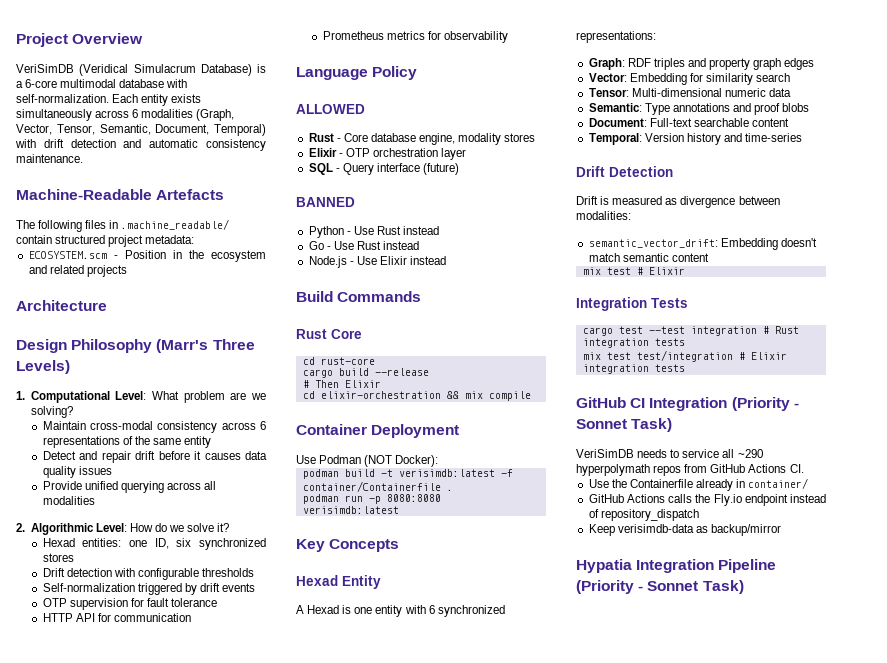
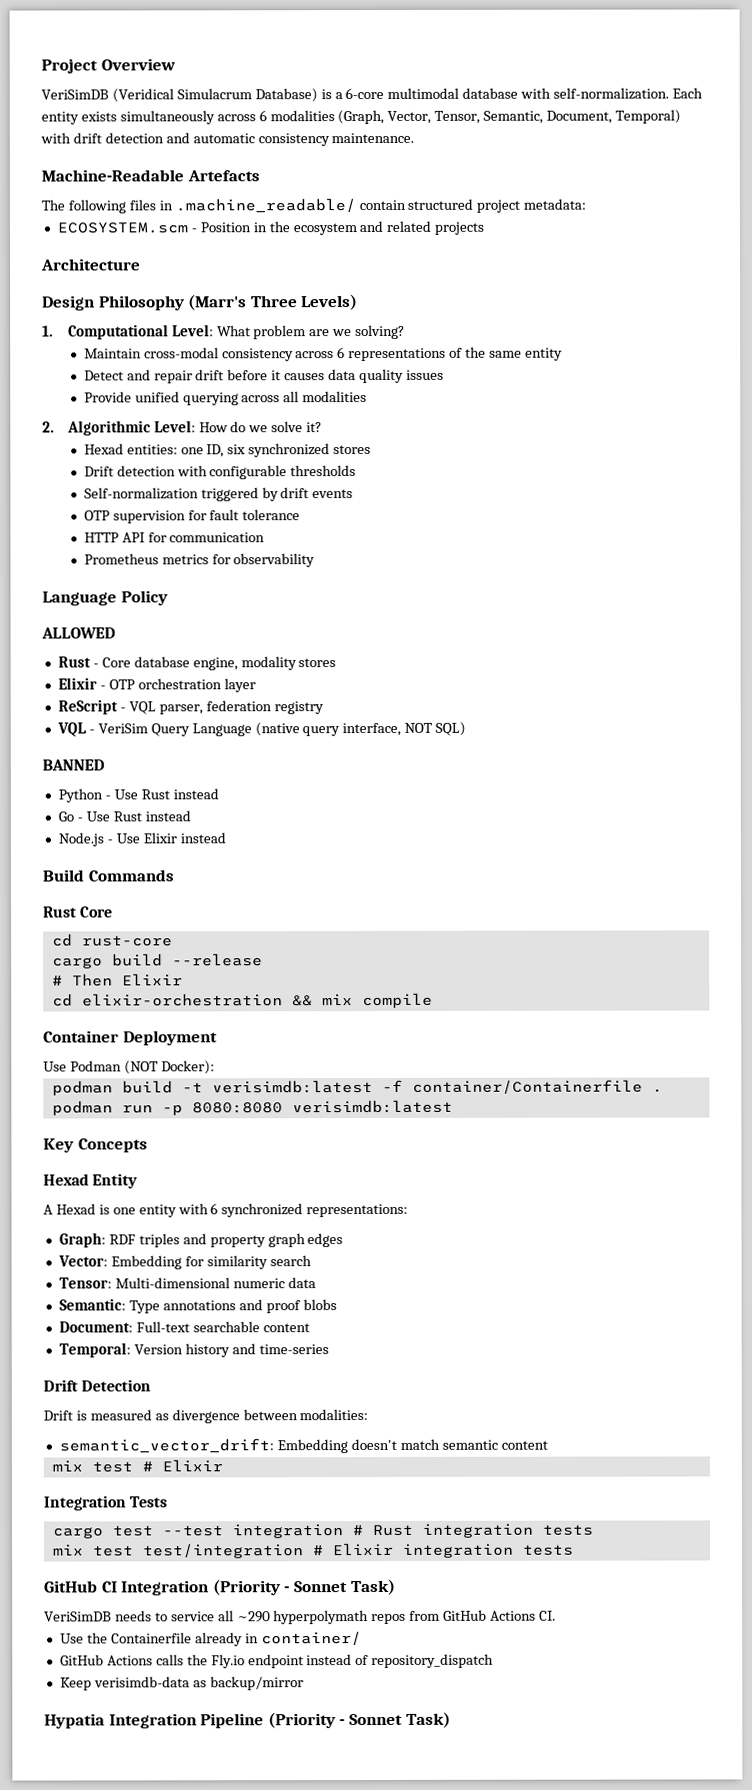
[308,163,460,175] SQL - Query interface (future) -> [57,699,324,715] [56,721,467,737] ReScript - VQL parser, federation registry // VQL - VeriSim Query Language (native query interface, NOT SQL)

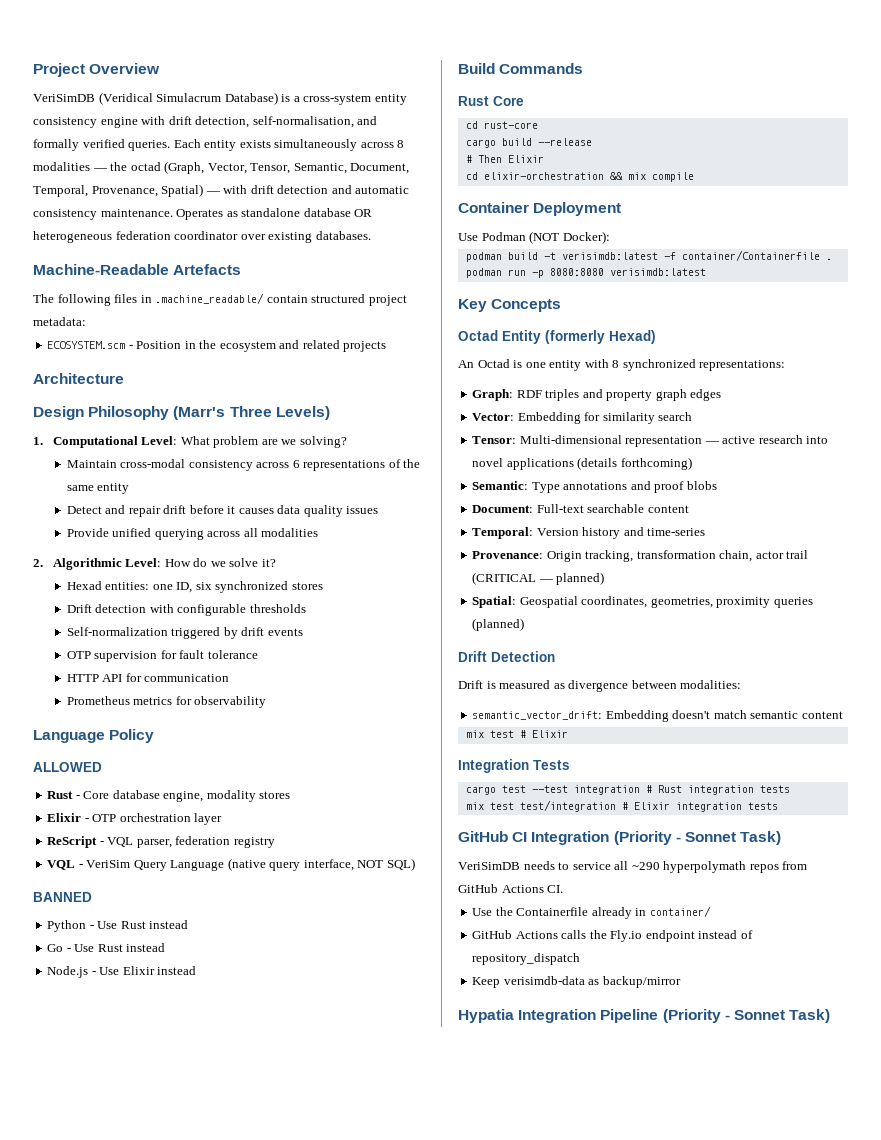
[345,87,670,100] 6-core multimodal database with self-normalization. -> [303,94,407,105] [33,116,378,128] [33,139,171,151] cross-system entity consistency engine with drift detection, self-normalisation, and formally verified queries.
[258,110,335,122] 6 modalities -> [397,140,405,148] [33,162,161,171] 8 modalities — the octad
[615,109,682,124] Temporal) -> [33,184,221,197] Temporal, Provenance, Spatial) —
(415, 138) none -> [176,208,373,220] [33,231,371,243] Operates as standalone database OR heterogeneous federation coordinator over existing databases.
[43,1173,89,1186] Hexad -> [458,330,498,341] Octad
[43,1203,96,1215] // A Hexad -> [545,330,656,344] [458,359,510,368] (formerly Hexad) // An Octad
[210,1203,219,1215] 6 -> [612,360,620,368] 8
[232,1277,316,1289] numeric data -> [625,435,829,447] [472,457,692,470] representation — active research into novel applications (details forthcoming)
(329, 1349) none -> [472,550,809,562] [472,572,605,585] [472,596,813,608] [472,618,525,631] // Provenance: Origin tracking, transformation chain, actor trail (CRITICAL — planned) // Spatial: Geospatial coordinates, geometries, proximity queries (planned)

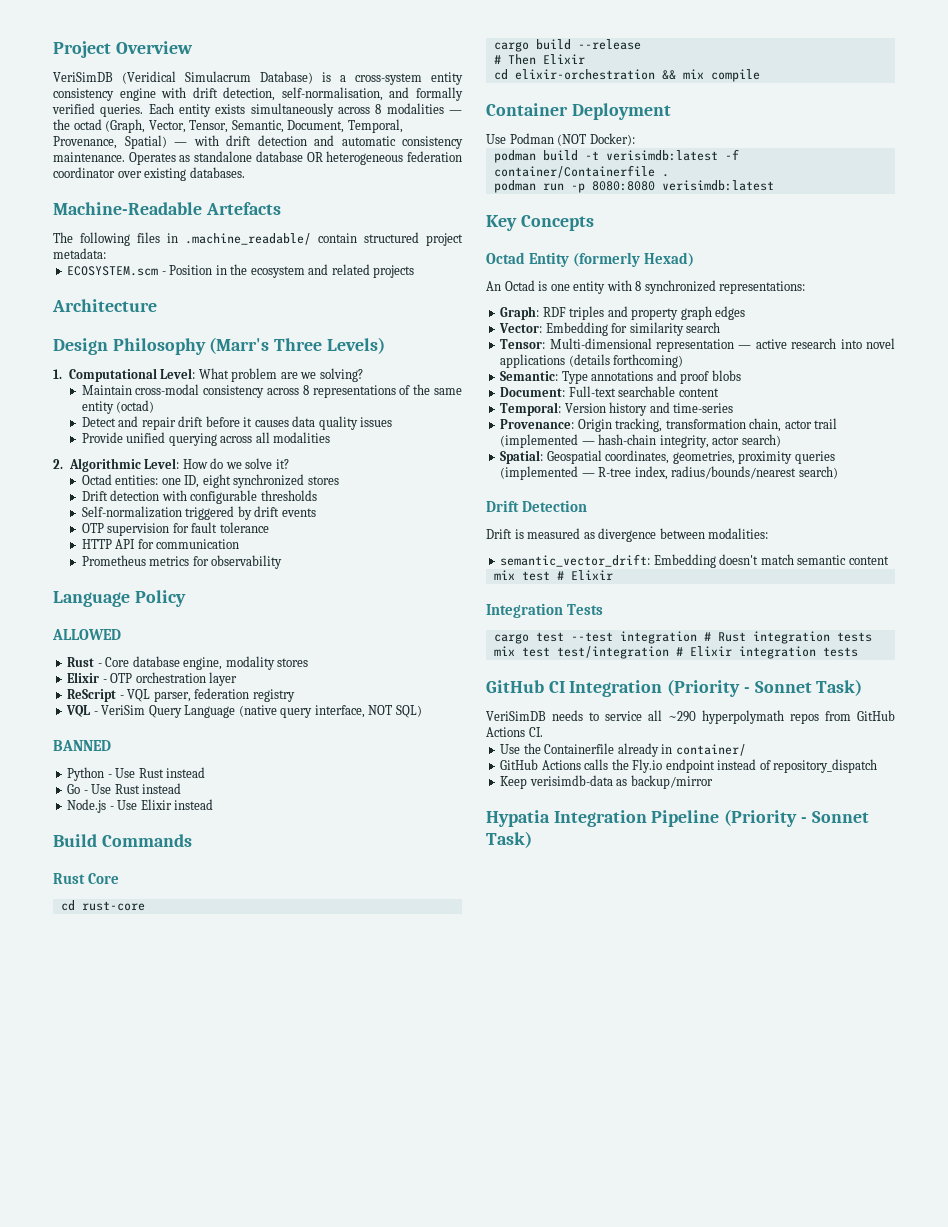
[292,460,300,468] 6 -> [302,385,309,395] 8
(130, 488) none -> [116,400,155,413] (octad)
[66,581,102,590] Hexad -> [81,474,112,485] Octad
[195,582,212,590] six -> [202,474,231,488] eight
[472,572,605,585] (CRITICAL — planned) -> [500,434,781,448] (implemented — hash-chain integrity, actor search)
[472,618,525,631] (planned) -> [500,466,838,480] (implemented — R-tree index, radius/bounds/nearest search)

